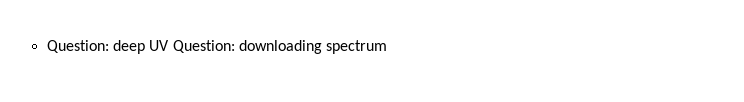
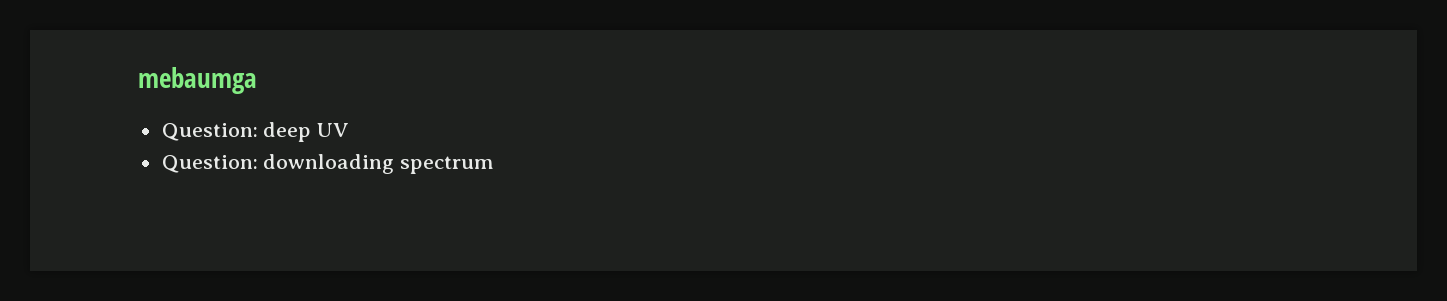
(46, 46) none -> [138,67,257,94] mebaumga //
(170, 45) none -> (350, 130) //

